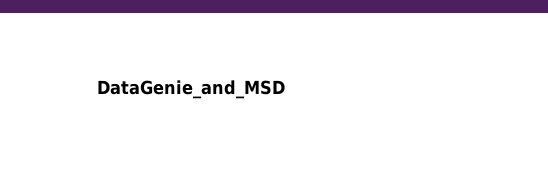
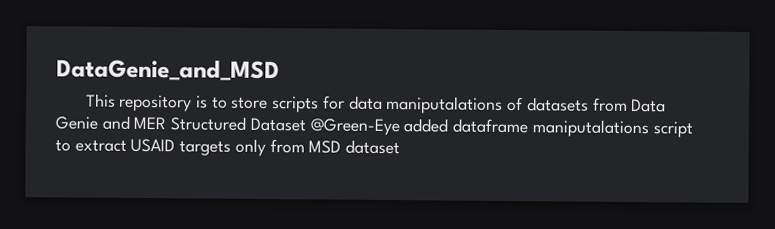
(285, 89) none -> [85,93,667,114] [55,115,693,138] [55,138,401,157] // This repository is to store scripts for data maniputalations of datasets from Data Genie and MER Structured Dataset @Green-Eye added dataframe maniputalations script to extract USAID targets only from MSD dataset

